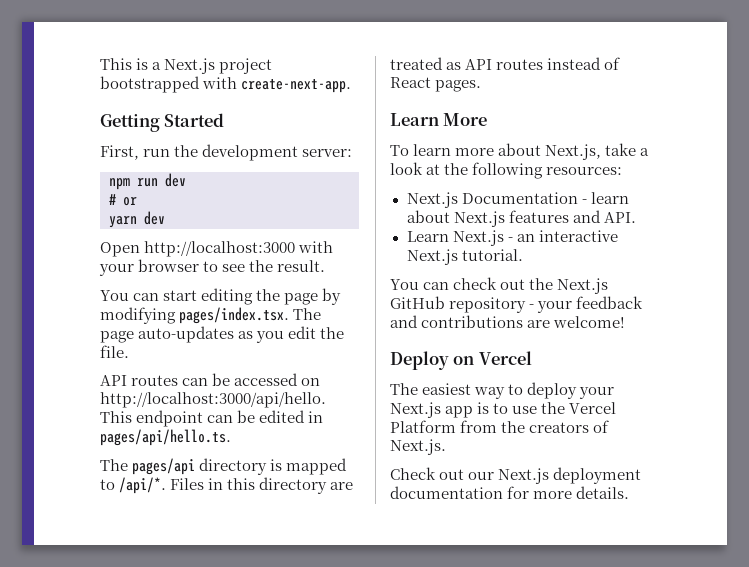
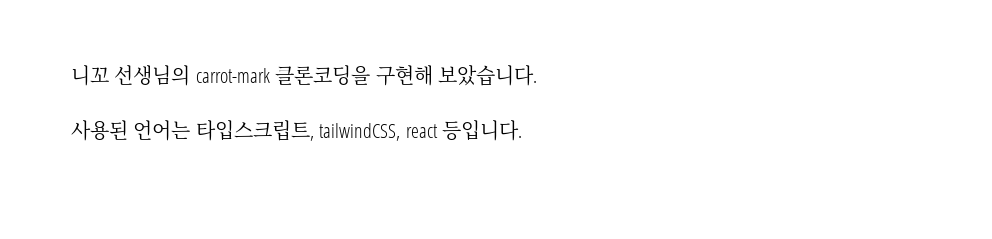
[100,58,273,74] [100,76,352,93] [100,113,225,132] [100,144,353,161] [109,173,186,190] [109,194,137,206] [109,211,165,228] [100,241,334,257] [99,259,326,276] [100,288,342,305] [100,307,322,324] [100,326,345,343] [100,345,129,358] [100,373,321,386] [100,392,326,408] [100,410,324,427] [100,429,231,446] [100,458,348,475] [100,477,354,494] [390,57,621,70] [390,77,482,92] [390,113,488,126] [390,143,650,160] [390,162,623,179] [406,192,629,208] [406,210,636,227] [406,230,618,246] [406,249,523,265] [390,277,609,294] [390,296,644,313] [390,315,626,328] [390,351,532,370] [390,382,615,399] [390,402,617,418] [390,420,610,433] [390,439,446,455] [390,467,642,484] [390,486,630,499] This is a Next.js project bootstrapped with create-next-app. // Getting Started // First, run the development server: // npm run dev // # or // yarn dev // Open http://localhost:3000 with your browser to see the result. // You can start editing the page by modifying pages/index.tsx. The page auto-updates as you edit the file. // API routes can be accessed on http://localhost:3000/api/hello. This endpoint can be edited in pages/api/hello.ts. // The pages/api directory is mapped to /api/*. Files in this directory are treated as API routes instead of React pages. // Learn More // To learn more about Next.js, take a look at the following resources: // Next.js Documentation - learn about Next.js features and API. // Learn Next.js - an interactive Next.js tutorial. // You can check out the Next.js GitHub repository - your feedback and contributions are welcome! // Deploy on Vercel // The easiest way to deploy your Next.js app is to use the Vercel Platform from the creators of Next.js. // Check out our Next.js deployment documentation for more details. -> [71,65,537,86] [71,120,522,141] 니꼬 선생님의 carrot-mark 클론코딩을 구현해 보았습니다. // 사용된 언어는 타입스크립트, tailwindCSS, react 등입니다.

